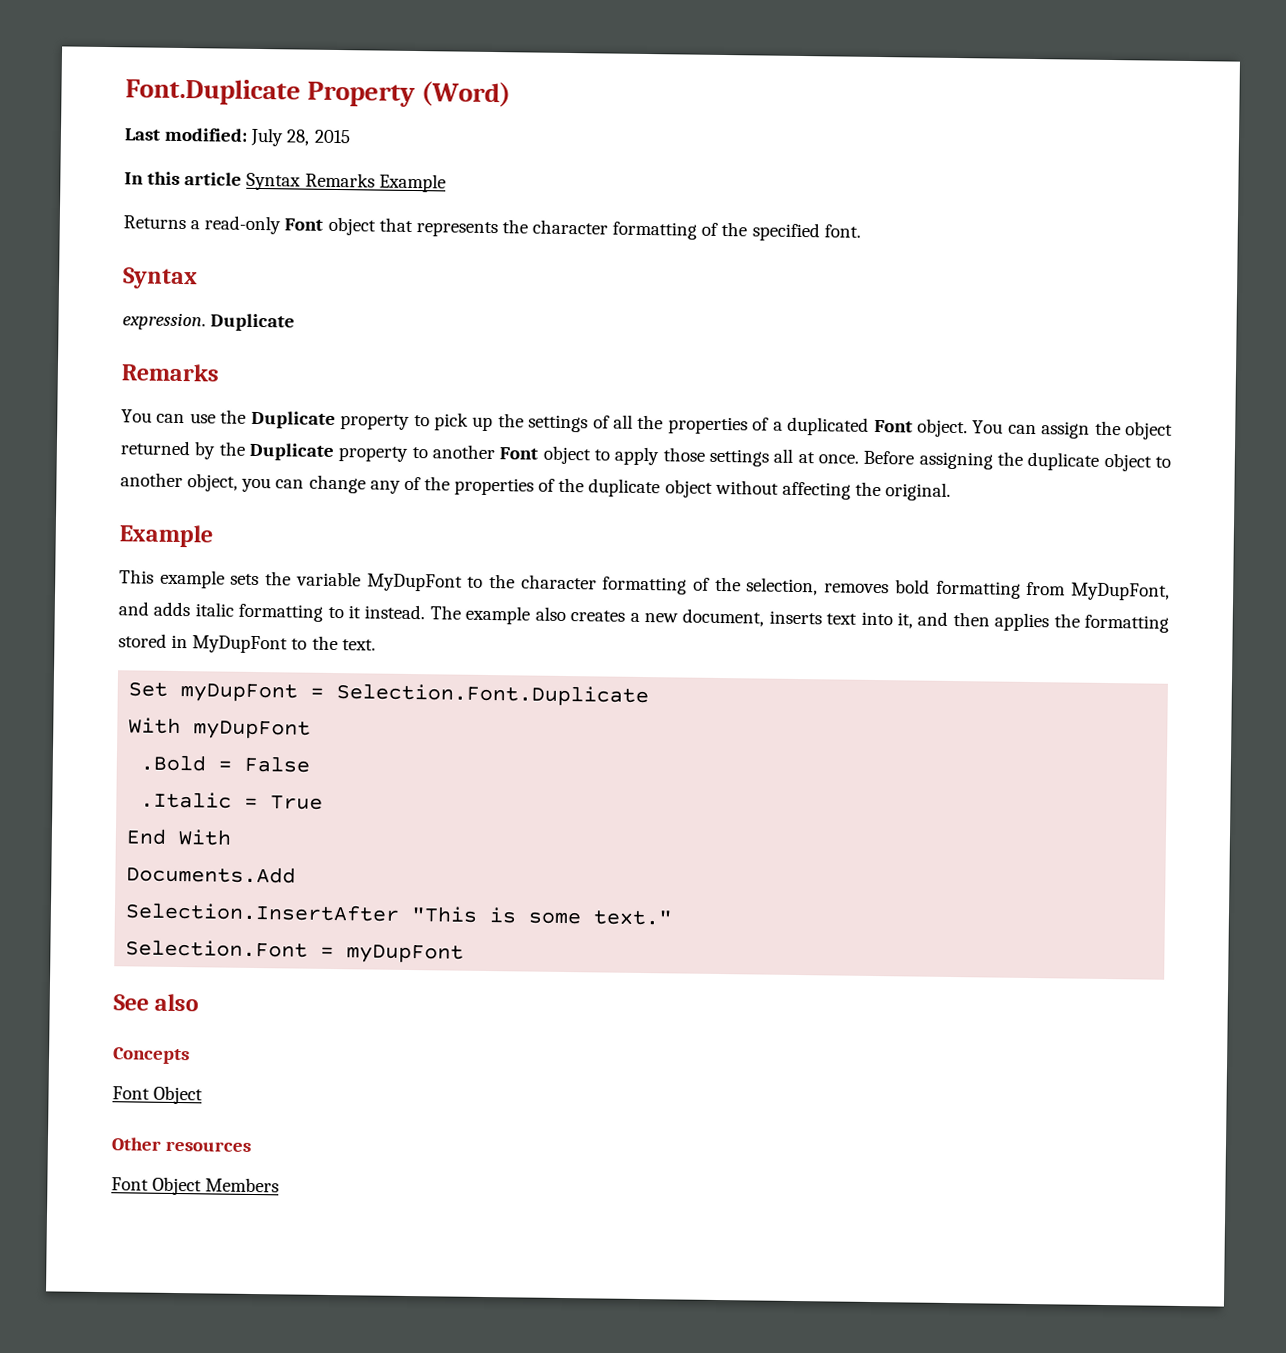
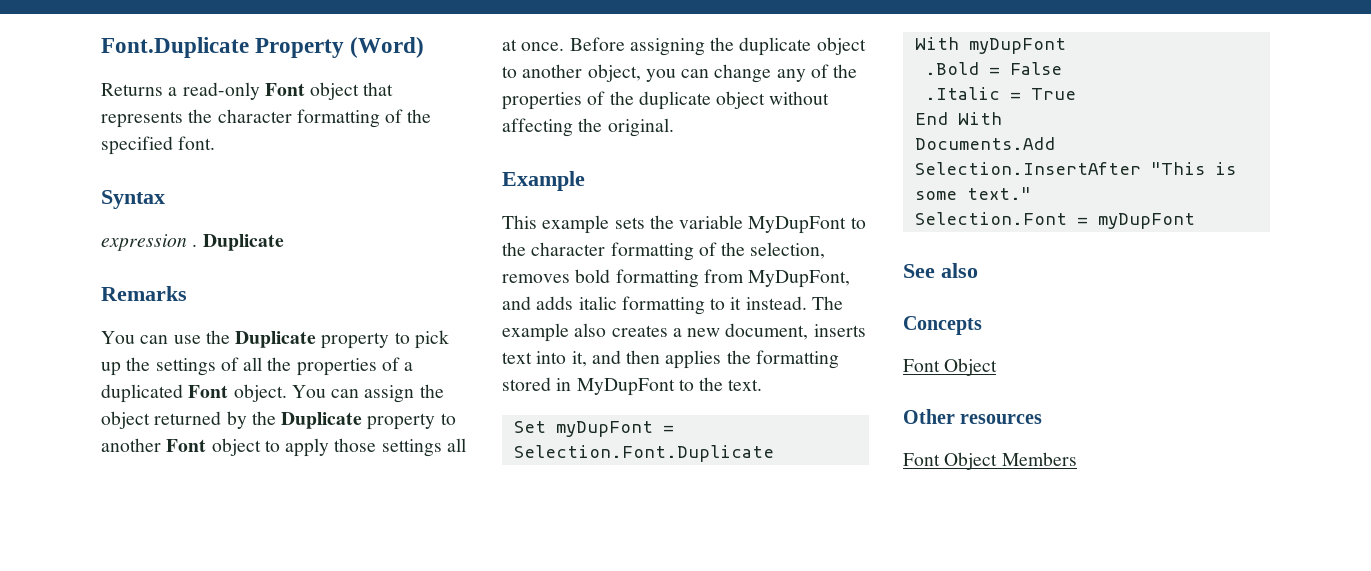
[124,127,351,147] [124,171,446,193] // Last modified: July 28, 2015 // In this article Syntax Remarks Example -> (425, 47) none
[122,312,206,331] expression. -> [101,234,198,251] expression .

